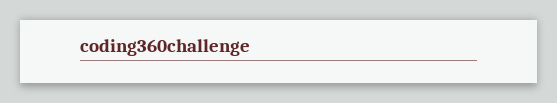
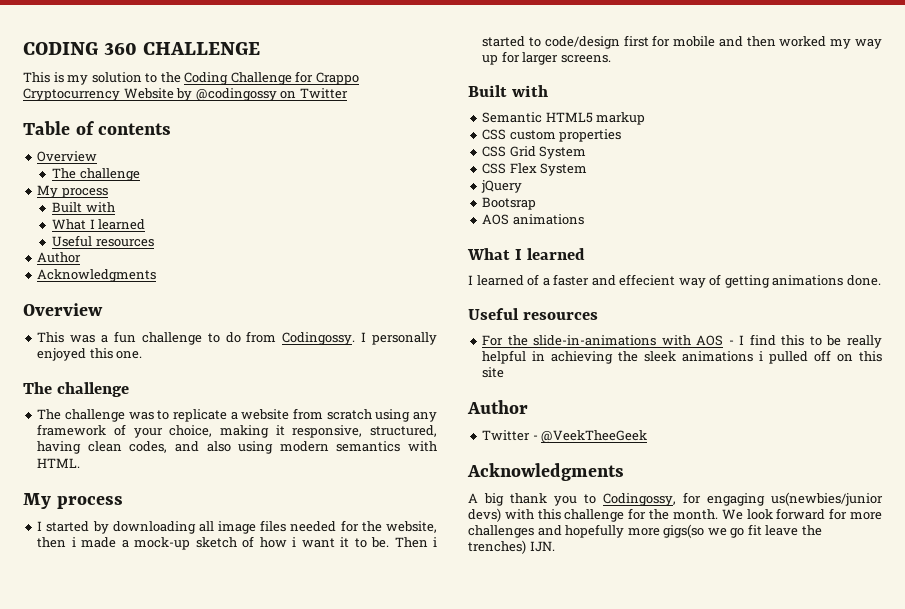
[80,39,250,56] coding360challenge -> [23,42,261,55] [23,71,359,85] [23,88,348,101] [23,121,172,135] [37,151,98,162] [52,168,140,181] [37,185,108,198] [52,202,115,213] [52,219,146,230] [52,235,154,247] [37,252,82,263] [37,269,157,282] [23,303,103,316] [37,331,437,345] [37,348,143,361] [23,382,129,397] [37,408,438,422] [37,424,437,438] [37,441,437,454] [37,458,81,468] [23,493,123,509] [37,520,437,534] [37,536,438,550] [482,35,882,49] [482,51,611,65] [468,85,548,97] [482,112,646,125] [482,129,622,142] [482,146,587,159] [482,163,588,176] [481,180,523,193] [482,197,537,210] [482,214,584,225] [467,248,585,260] [468,274,881,288] [468,308,598,320] [482,334,882,348] [482,350,882,364] [482,367,505,378] [467,400,528,414] [482,430,648,443] [467,463,624,481] [468,492,883,506] [468,508,882,522] [468,524,822,538] [468,540,555,554] CODING 360 CHALLENGE // This is my solution to the Coding Challenge for Crappo Cryptocurrency Website by @codingossy on Twitter // Table of contents // Overview // The challenge // My process // Built with // What I learned // Useful resources // Author // Acknowledgments // Overview // This was a fun challenge to do from Codingossy. I personally enjoyed this one. // The challenge // The challenge was to replicate a website from scratch using any framework of your choice, making it responsive, structured, having clean codes, and also using modern semantics with HTML. // My process // I started by downloading all image files needed for the website, then i made a mock-up sketch of how i want it to be. Then i started to code/design first for mobile and then worked my way up for larger screens. // Built with // Semantic HTML5 markup // CSS custom properties // CSS Grid System // CSS Flex System // jQuery // Bootsrap // AOS animations // What I learned // I learned of a faster and effecient way of getting animations done. // Useful resources // For the slide-in-animations with AOS - I find this to be really helpful in achieving the sleek animations i pulled off on this site // Author // Twitter - @VeekTheeGeek // Acknowledgments // A big thank you to Codingossy, for engaging us(newbies/junior devs) with this challenge for the month. We look forward for more challenges and hopefully more gigs(so we go fit leave the trenches) IJN.

